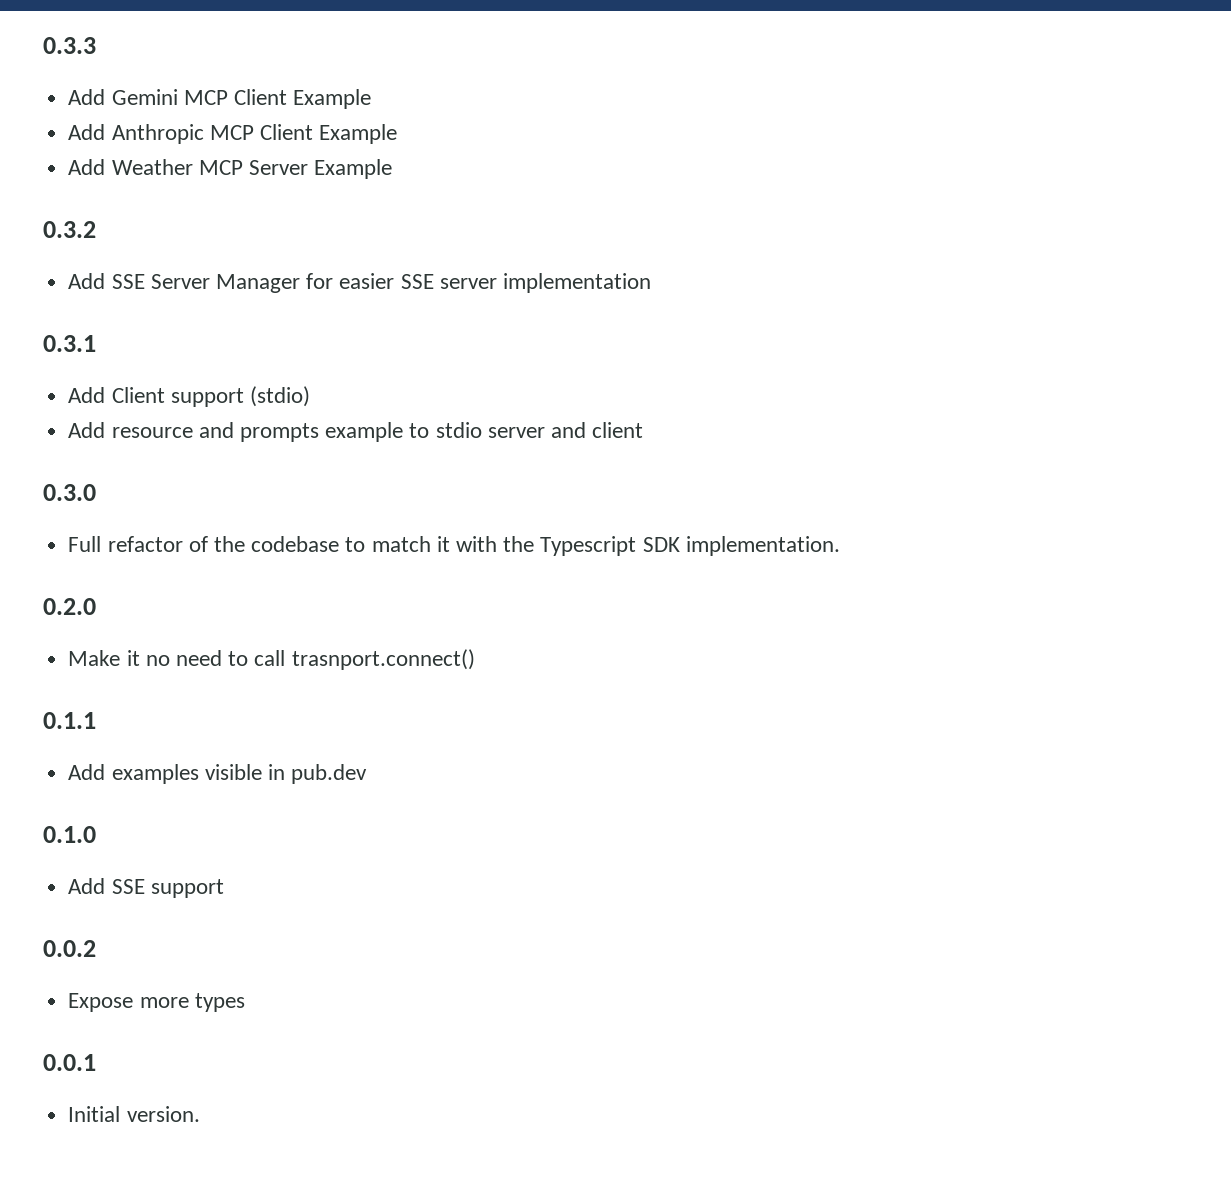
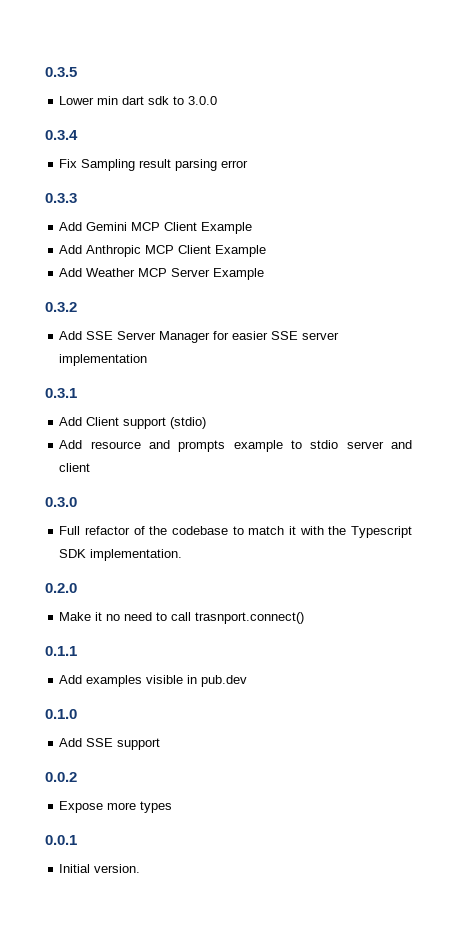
(43, 45) none -> [45,67,77,77] [59,96,218,105] [45,130,78,140] [59,159,249,171] 0.3.5 // Lower min dart sdk to 3.0.0 // 0.3.4 // Fix Sampling result parsing error //

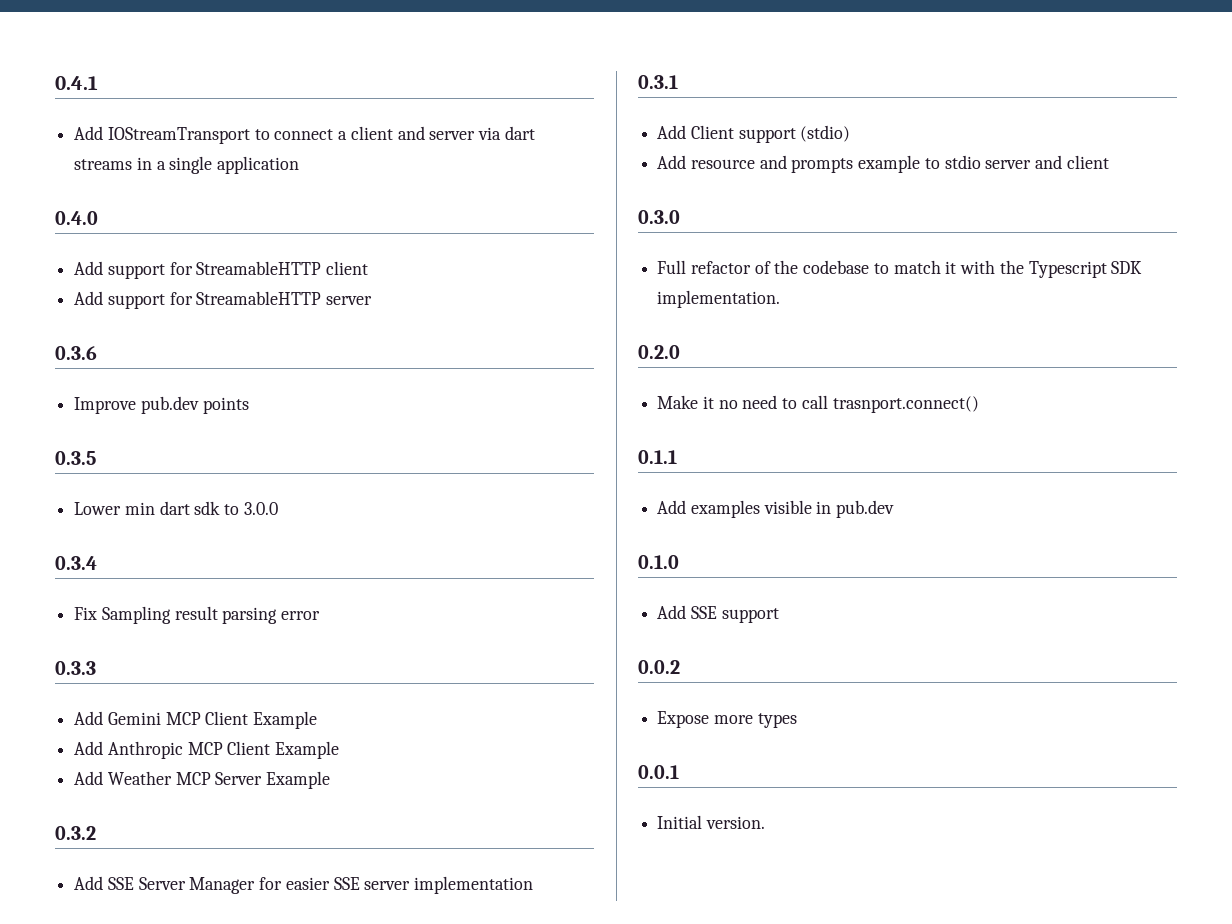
(45, 72) none -> [55,76,98,90] [74,126,535,144] [74,156,300,174] [55,211,98,225] [74,261,369,279] [74,291,373,309] [55,346,97,360] [74,396,249,414] 0.4.1 // Add IOStreamTransport to connect a client and server via dart streams in a single application // 0.4.0 // Add support for StreamableHTTP client // Add support for StreamableHTTP server // 0.3.6 // Improve pub.dev points //

